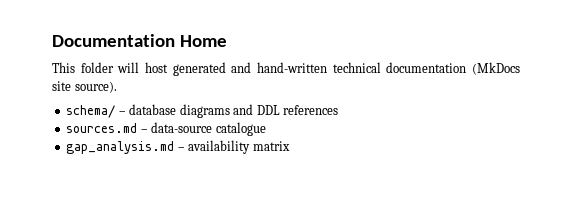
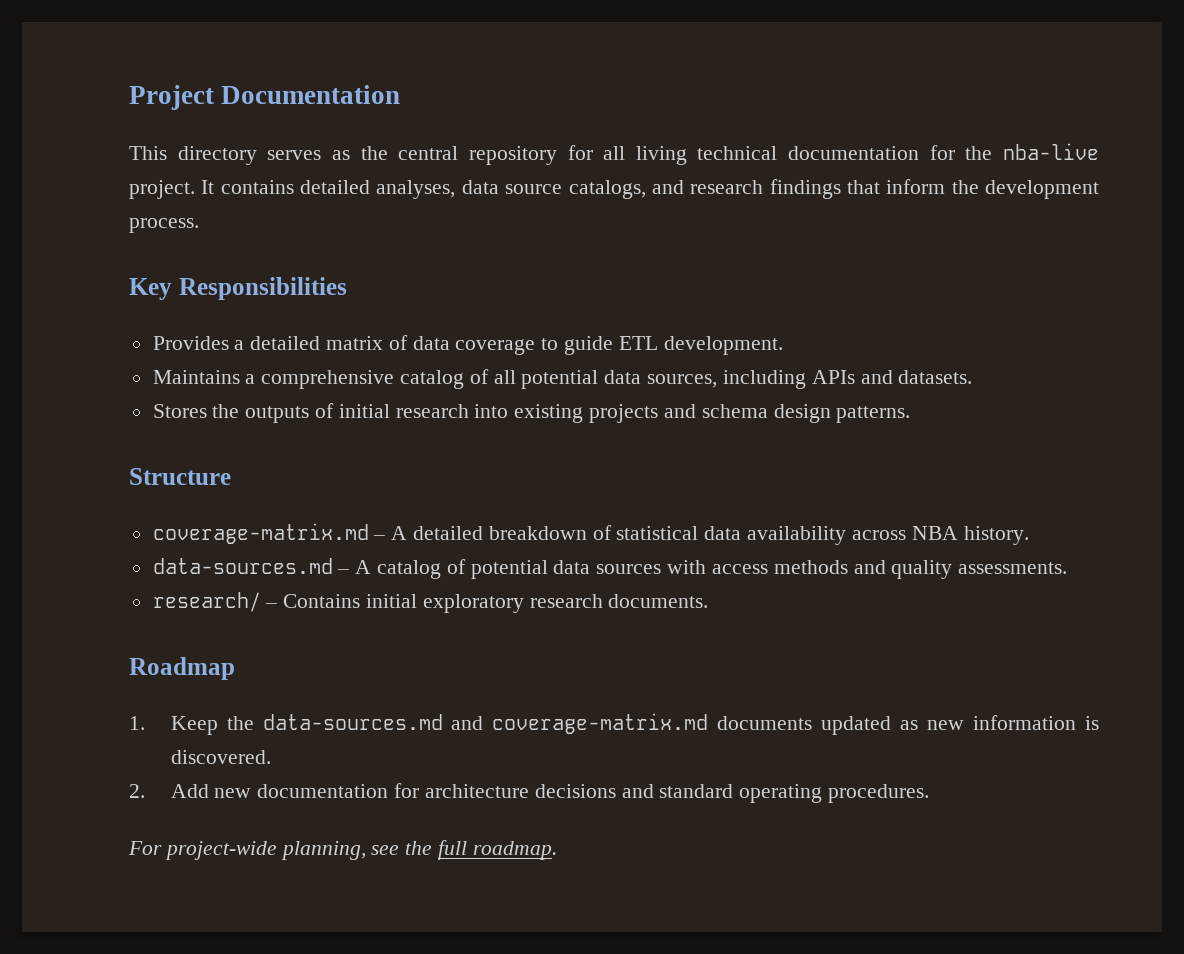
(52, 40) none -> [129,85,214,110] Project
[180,35,228,47] Home -> (401, 94) none
[80,62,520,76] [52,81,117,93] [66,104,339,118] [66,122,266,136] [66,140,290,154] folder will host generated and hand-written technical documentation (MkDocs site source). // schema/ – database diagrams and DDL references // sources.md – data-source catalogue // gap_analysis.md – availability matrix -> [177,143,1099,165] [129,179,1100,199] [129,218,199,233] [129,277,347,300] [152,335,783,355] [152,369,973,389] [152,403,911,423] [129,468,231,485] [152,523,1029,545] [152,558,1068,579] [152,592,709,613] [129,657,235,680] [129,713,1099,735] [170,750,271,764] [129,783,929,803] [128,840,557,860] directory serves as the central repository for all living technical documentation for the nba-live project. It contains detailed analyses, data source catalogs, and research findings that inform the development process. // Key Responsibilities // Provides a detailed matrix of data coverage to guide ETL development. // Maintains a comprehensive catalog of all potential data sources, including APIs and datasets. // Stores the outputs of initial research into existing projects and schema design patterns. // Structure // coverage-matrix.md – A detailed breakdown of statistical data availability across NBA history. // data-sources.md – A catalog of potential data sources with access methods and quality assessments. // research/ – Contains initial exploratory research documents. // Roadmap // 1. Keep the data-sources.md and coverage-matrix.md documents updated as new information is discovered. // 2. Add new documentation for architecture decisions and standard operating procedures. // For project-wide planning, see the full roadmap.

